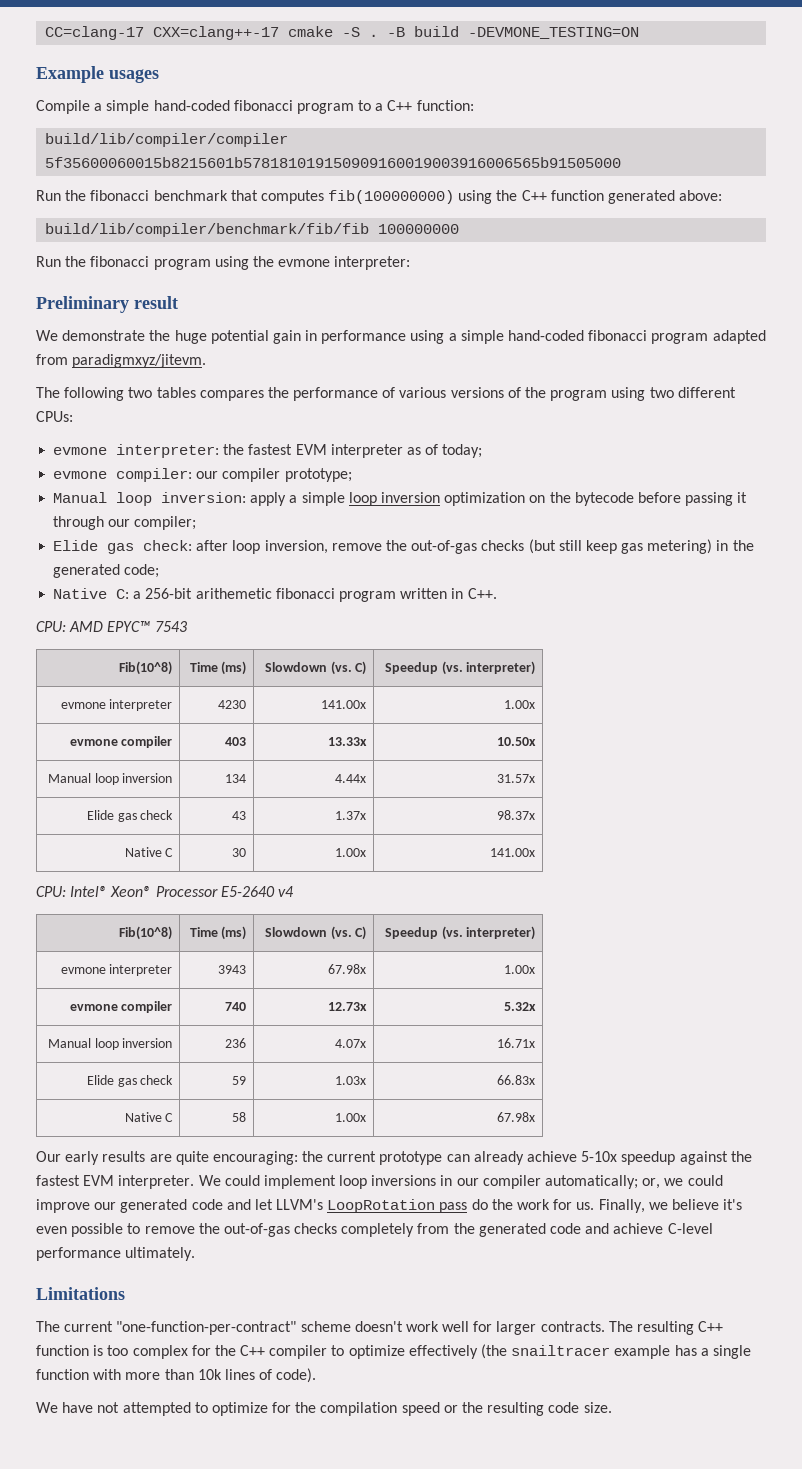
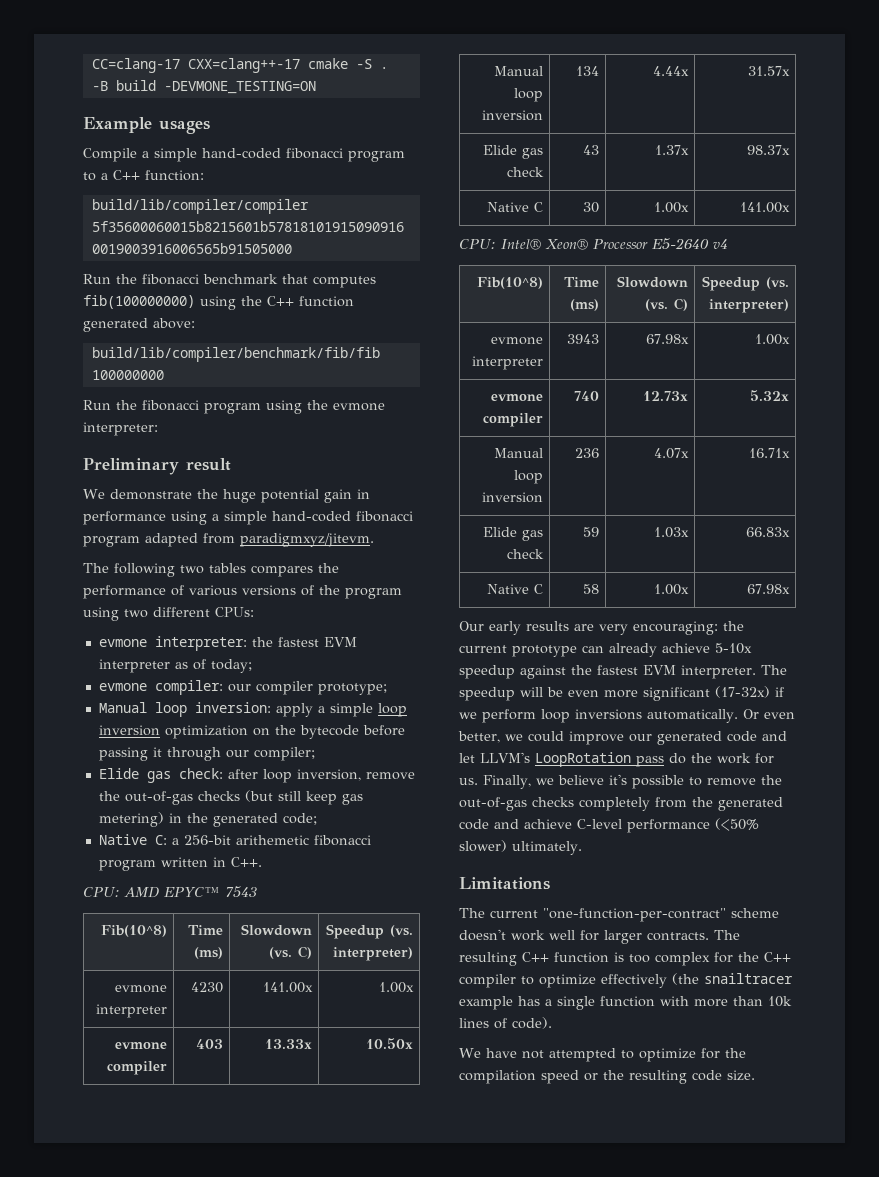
[175,1151,209,1165] quite -> [599,624,628,635] very
[198,1175,661,1189] We could implement loop inversions in our compiler automatically; or, -> [761,665,787,675] [459,686,784,701] [459,709,795,723] [458,731,500,743] The speedup will be even more significant (17-32x) if we perform loop inversions automatically. Or even better,
[36,1226,67,1234] even -> (627, 779) none
(121, 1254) none -> [715,818,759,831] [459,840,507,852] (<50% slower)

